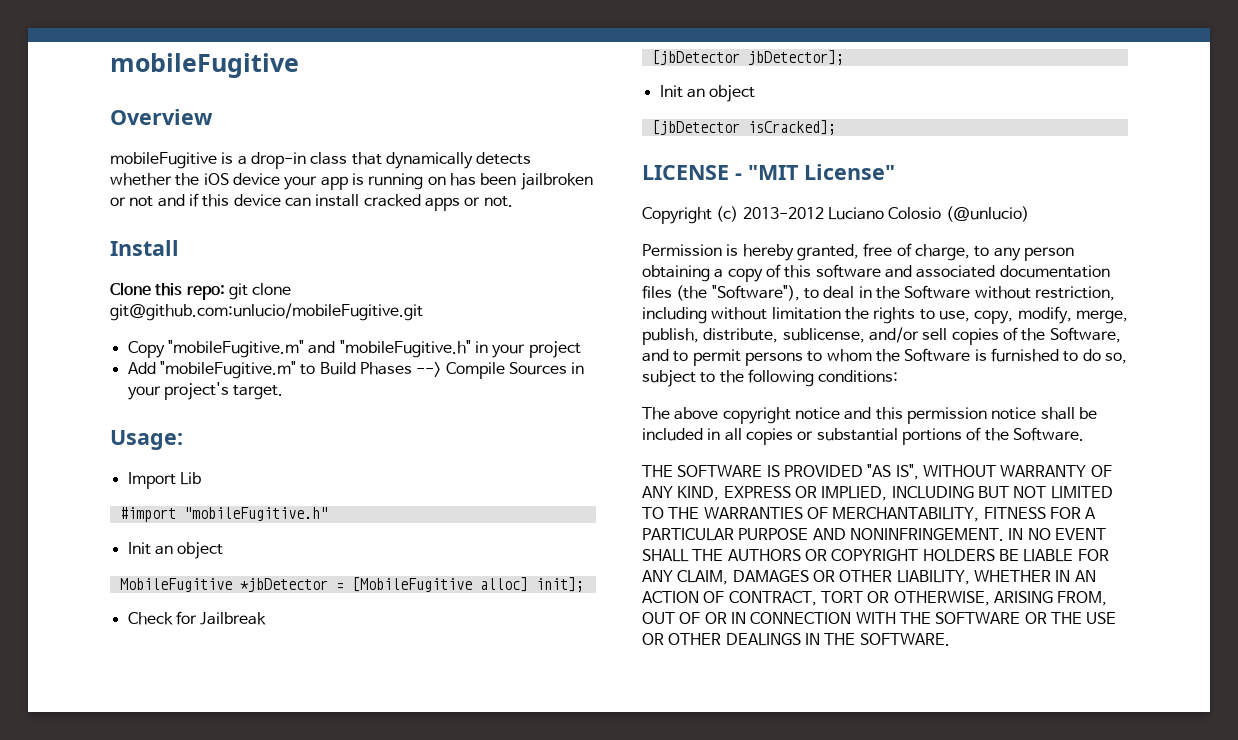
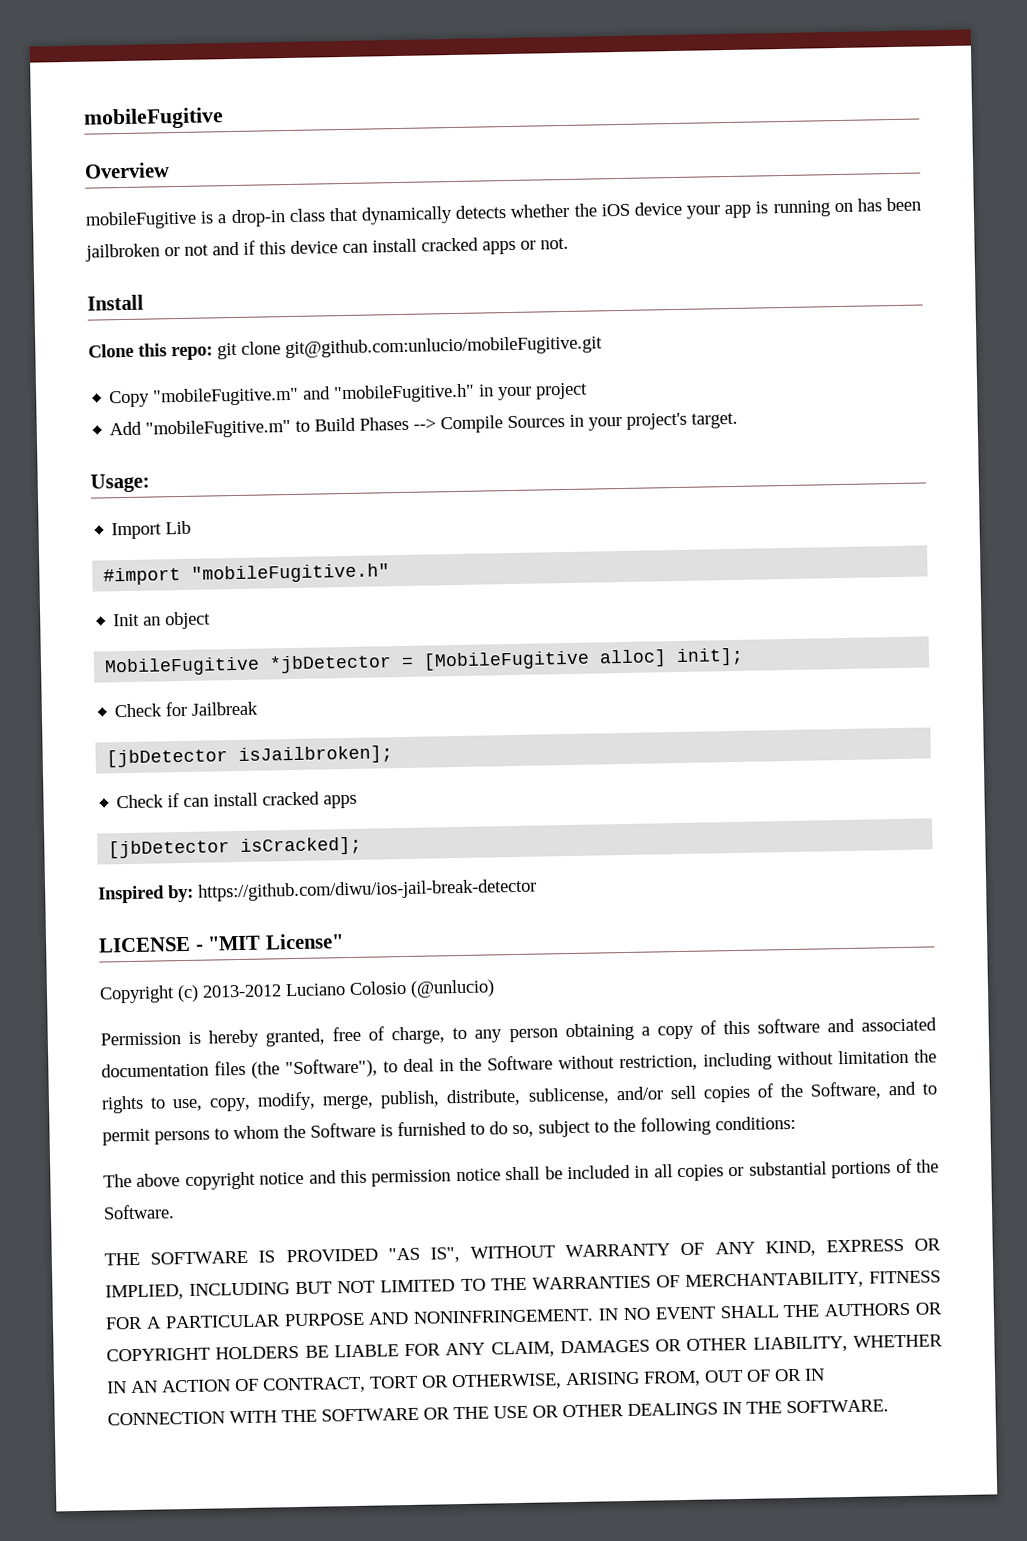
[747,50,844,65] [659,85,756,102] jbDetector]; // Init an object -> [238,745,394,765] [116,791,358,809] isJailbroken]; // Check if can install cracked apps
(836, 127) none -> [98,878,537,904] // Inspired by: https://github.com/diwu/ios-jail-break-detector

